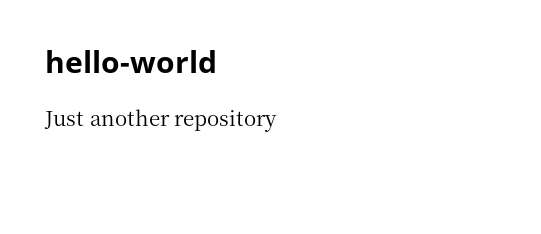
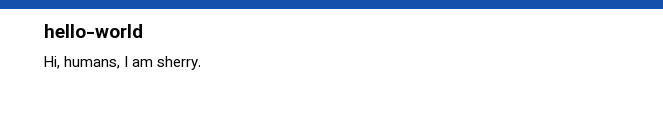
[44,109,278,132] Just another repository -> [44,56,202,70] Hi, humans, I am sherry.

